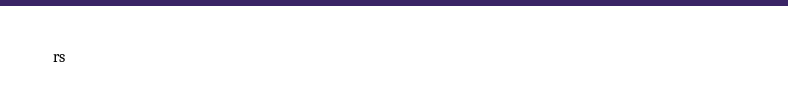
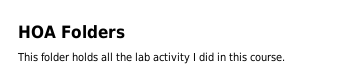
[53,54,65,62] rs -> [18,25,125,39] [17,52,285,64] HOA Folders // This folder holds all the lab activity I did in this course.

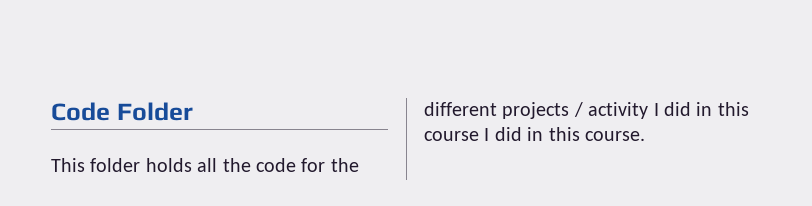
[18,25,125,39] HOA Folders -> [51,102,193,121] Code Folder
[135,52,150,62] lab -> [256,158,359,172] [424,102,583,119] code for the different projects /
(247, 57) none -> [424,127,580,141] course I did in this

